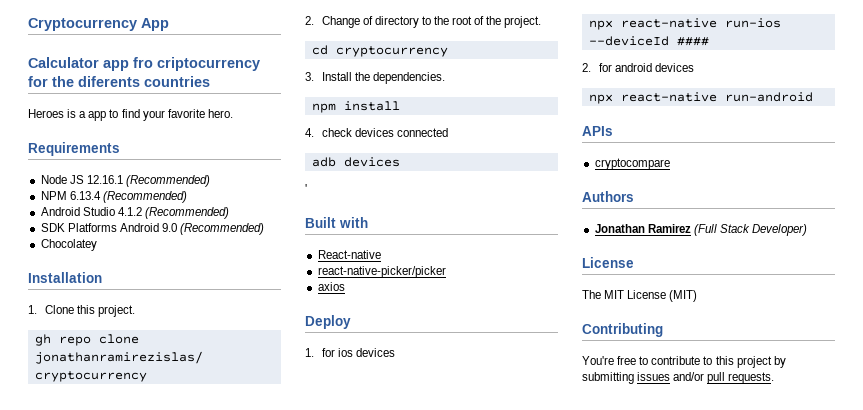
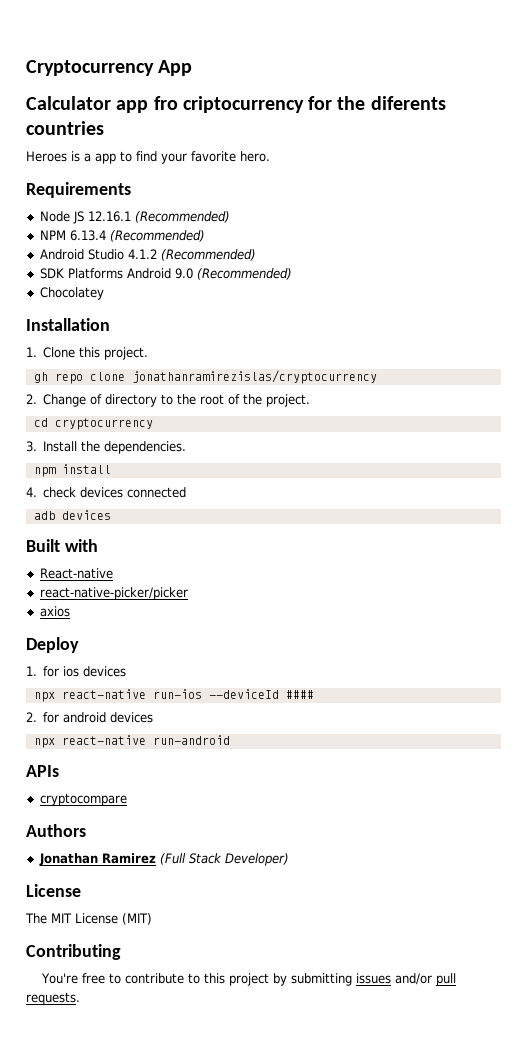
[305,184,307,193] // ' -> (111, 515) none

